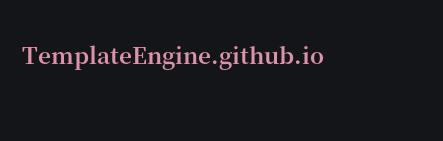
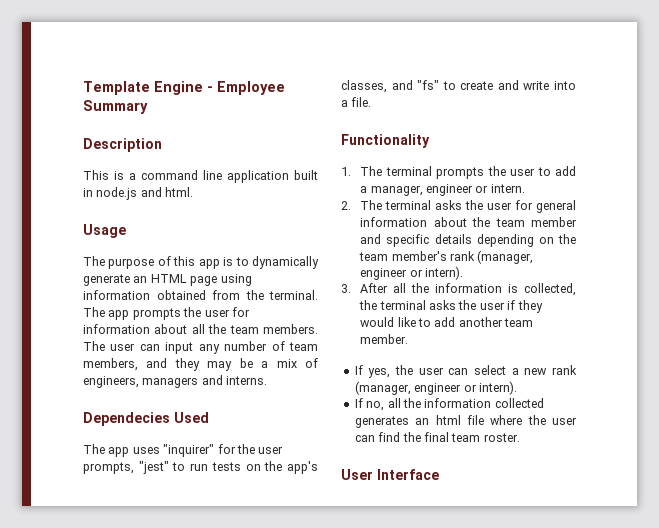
[22,45,324,70] TemplateEngine.github.io -> [83,81,285,95] [83,100,148,114] [83,138,162,152] [83,170,318,183] [83,187,194,200] [83,224,126,238] [83,256,319,269] [83,274,252,286] [83,290,318,300] [83,307,250,320] [83,324,318,334] [83,341,318,354] [83,358,318,371] [83,375,268,388] [83,412,209,426] [83,444,284,457] [83,461,318,474] [341,80,576,93] [341,97,372,107] [341,134,430,148] [341,166,576,179] [360,184,525,196] [341,200,576,213] [360,217,577,227] [360,234,576,247] [359,250,534,264] [360,266,464,280] [341,283,576,296] [359,300,543,313] [360,317,534,327] [360,334,409,344] [354,365,577,378] [354,381,517,395] [354,398,544,411] [354,415,577,428] [354,432,520,442] [341,469,439,480] Template Engine - Employee Summary // Description // This is a command line application built in node.js and html. // Usage // The purpose of this app is to dynamically generate an HTML page using information obtained from the terminal. The app prompts the user for information about all the team members. The user can input any number of team members, and they may be a mix of engineers, managers and interns. // Dependecies Used // The app uses "inquirer" for the user prompts, "jest" to run tests on the app's classes, and "fs" to create and write into a file. // Functionality // 1. The terminal prompts the user to add a manager, engineer or intern. // 2. The terminal asks the user for general information about the team member and specific details depending on the team member's rank (manager, engineer or intern). // 3. After all the information is collected, the terminal asks the user if they would like to add another team member. // If yes, the user can select a new rank (manager, engineer or intern). // If no, all the information collected generates an html file where the user can find the final team roster. // User Interface

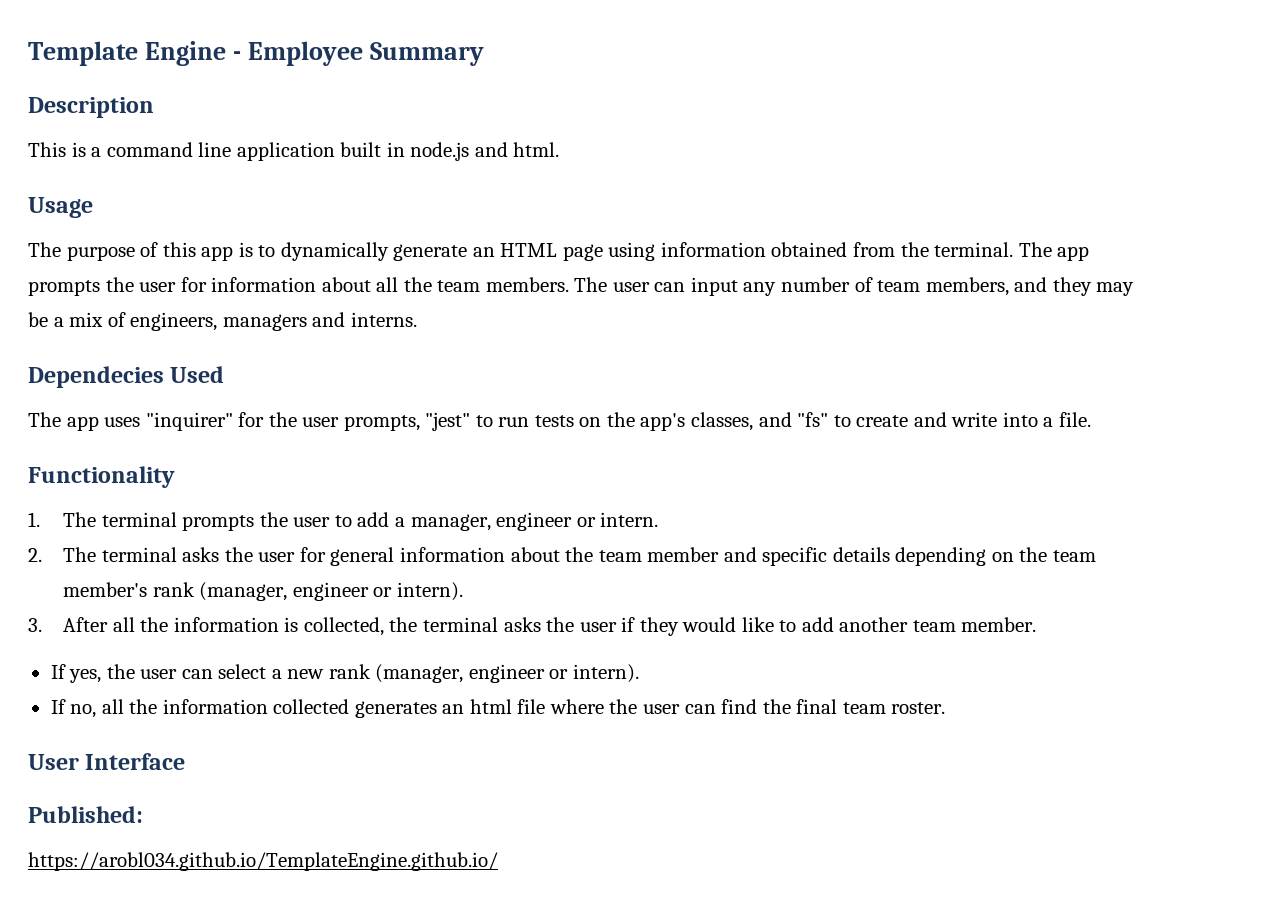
(439, 474) none -> [28,806,143,823] [28,852,498,871] // Published: // https://arobl034.github.io/TemplateEngine.github.io/

